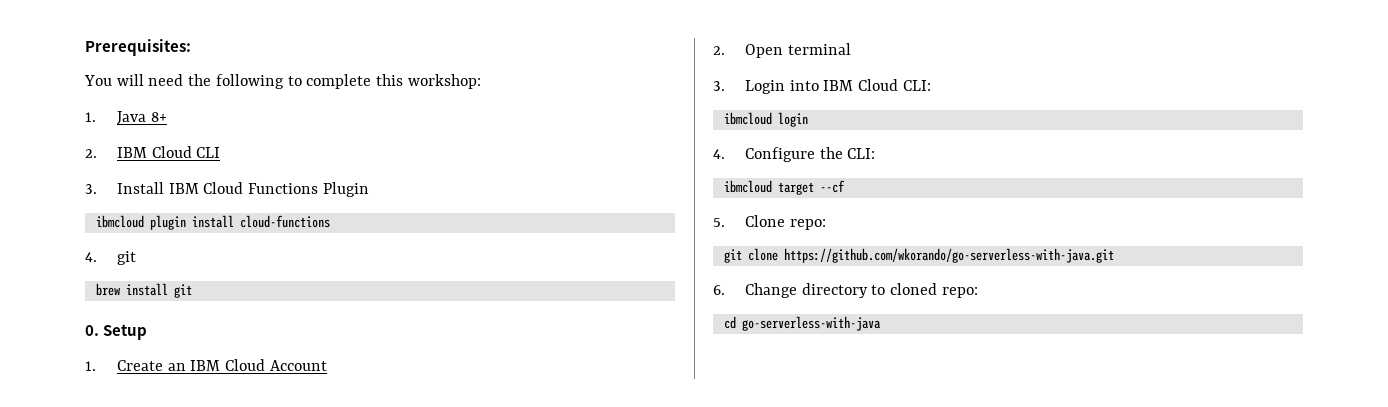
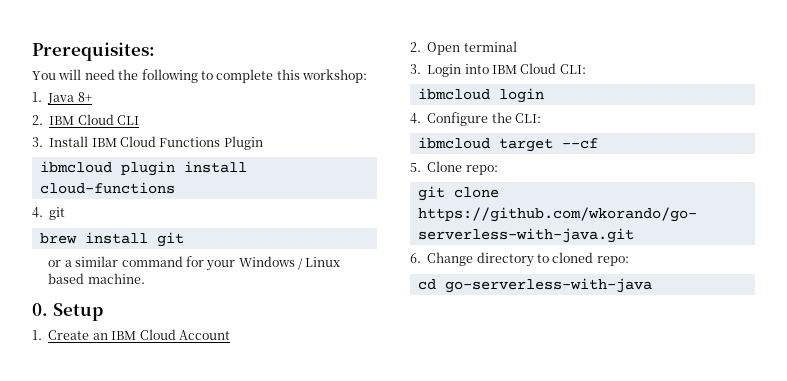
(192, 291) none -> [48,256,341,271] [48,273,145,284] // or a similar command for your Windows / Linux based machine.

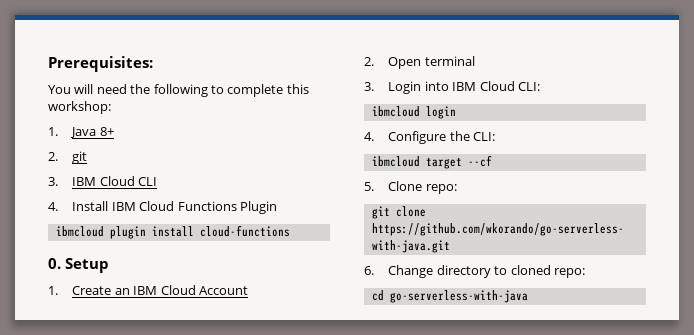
(43, 120) none -> [72,151,88,164] [48,177,58,186] git // 3.
[32,137,43,147] 3. -> [48,202,58,211] 4.
[32,207,66,220] [39,232,184,247] [48,256,341,271] [48,273,145,284] // 4. git // brew install git // or a similar command for your Windows / Linux based machine. -> (290, 231) none

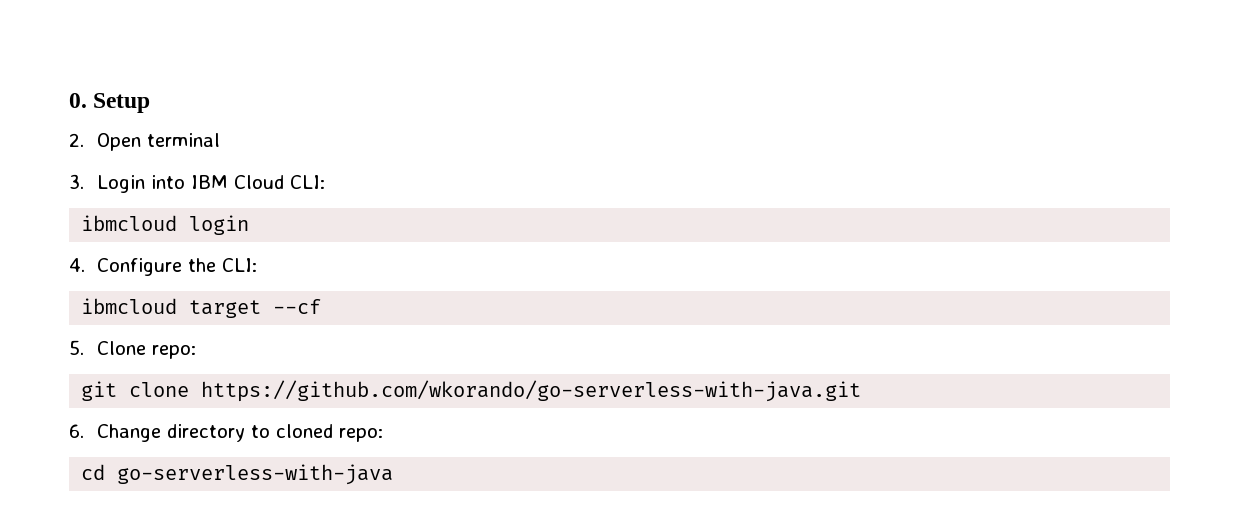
[48,56,153,72] [48,84,309,97] [48,101,111,114] [48,127,114,138] [48,151,88,164] [48,176,158,186] [48,201,277,214] [55,225,290,239] [48,258,109,273] [48,285,248,295] Prerequisites: // You will need the following to complete this workshop: // 1. Java 8+ // 2. git // 3. IBM Cloud CLI // 4. Install IBM Cloud Functions Plugin // ibmcloud plugin install cloud-functions // 0. Setup // 1. Create an IBM Cloud Account -> [69,93,151,113] 0. Setup

